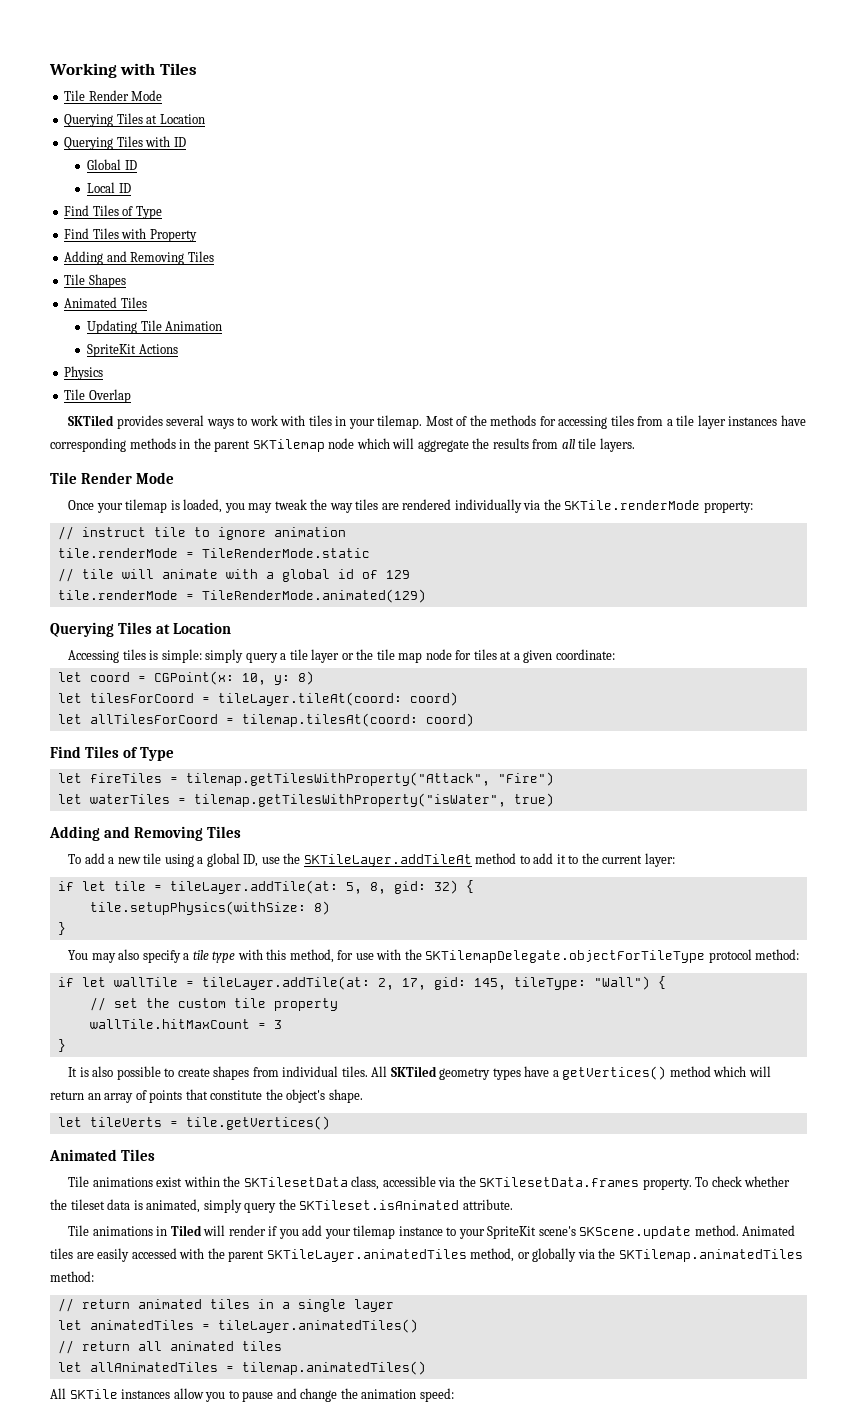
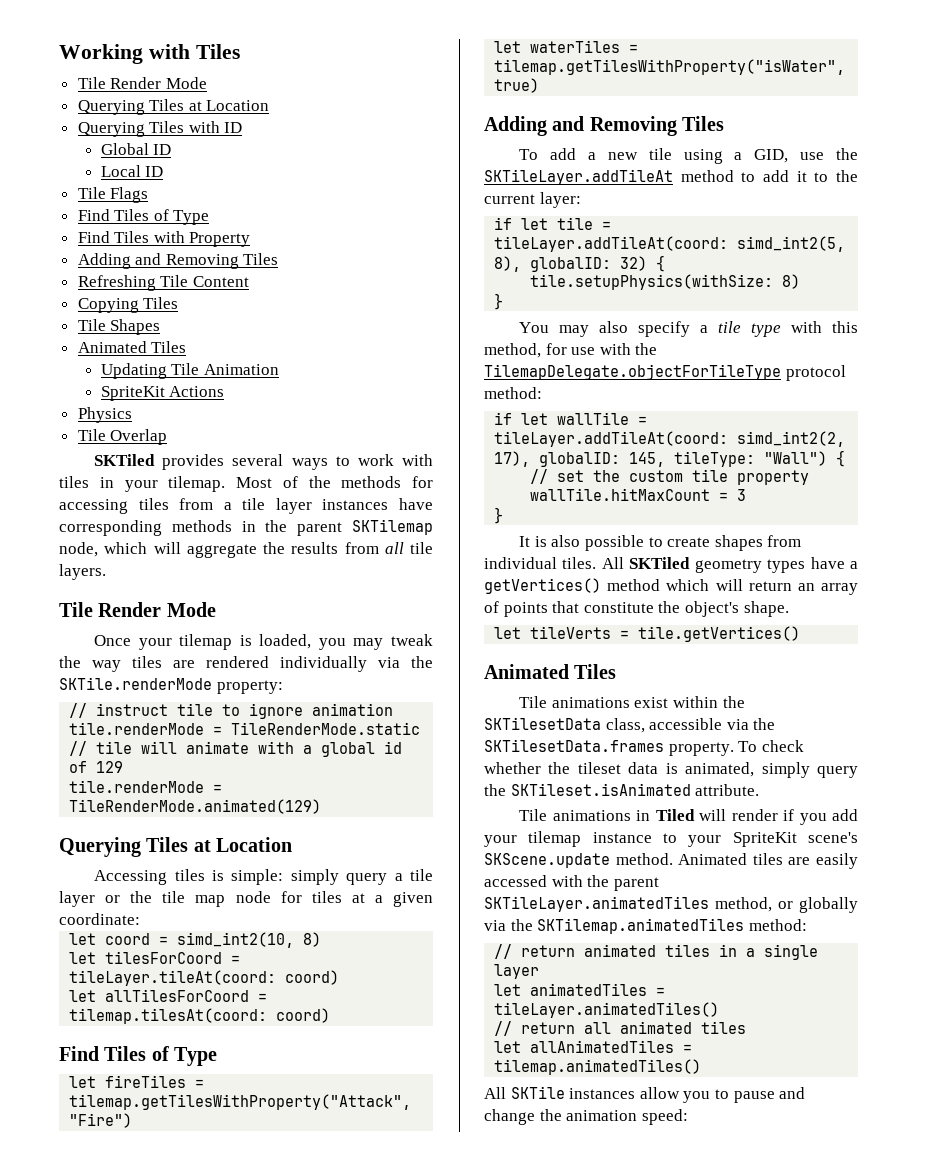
(131, 188) none -> [77,187,149,203] // Tile Flags
(214, 256) none -> [77,275,249,291] [77,297,179,313] // Refreshing Tile Content // Copying Tiles
[328,438,355,449] node -> [59,542,98,557] node,
[153,671,290,685] CGPoint(x: 10, y: -> [177,932,295,948] simd_int2(10,
[206,853,259,867] global ID, -> [754,149,789,163] GID,
[169,880,426,894] tileLayer.addTile(at: 5, 8, gid: -> [494,236,846,252] [494,256,612,272] tileLayer.addTileAt(coord: simd_int2(5, 8), globalID:
[425,950,706,963] SKTilemapDelegate.objectForTileType -> [484,364,781,380] TilemapDelegate.objectForTileType
[201,976,466,990] tileLayer.addTile(at: 2, 17, gid: -> [494,431,846,447] [494,451,621,467] tileLayer.addTileAt(coord: simd_int2(2, 17), globalID:

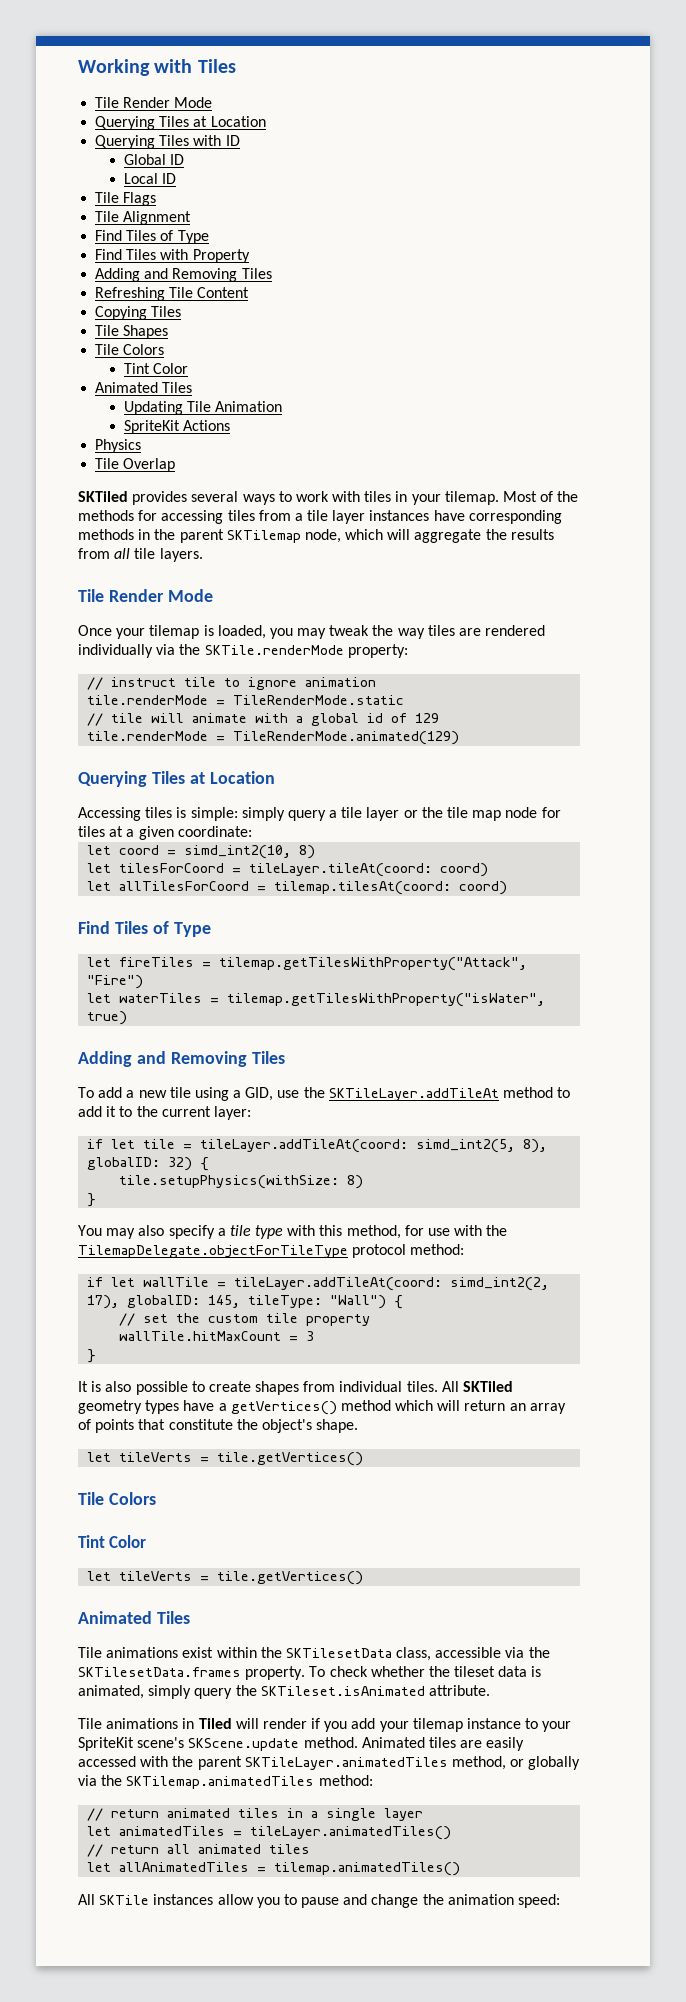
(149, 195) none -> [95,211,192,225] // Tile Alignment
(161, 327) none -> [95,344,165,355] [123,363,188,374] // Tile Colors // Tint Color
(801, 634) none -> [78,1492,156,1505] [78,1535,147,1548] [87,1571,364,1585] // Tile Colors // Tint Color // let tileVerts = tile.getVertices()

